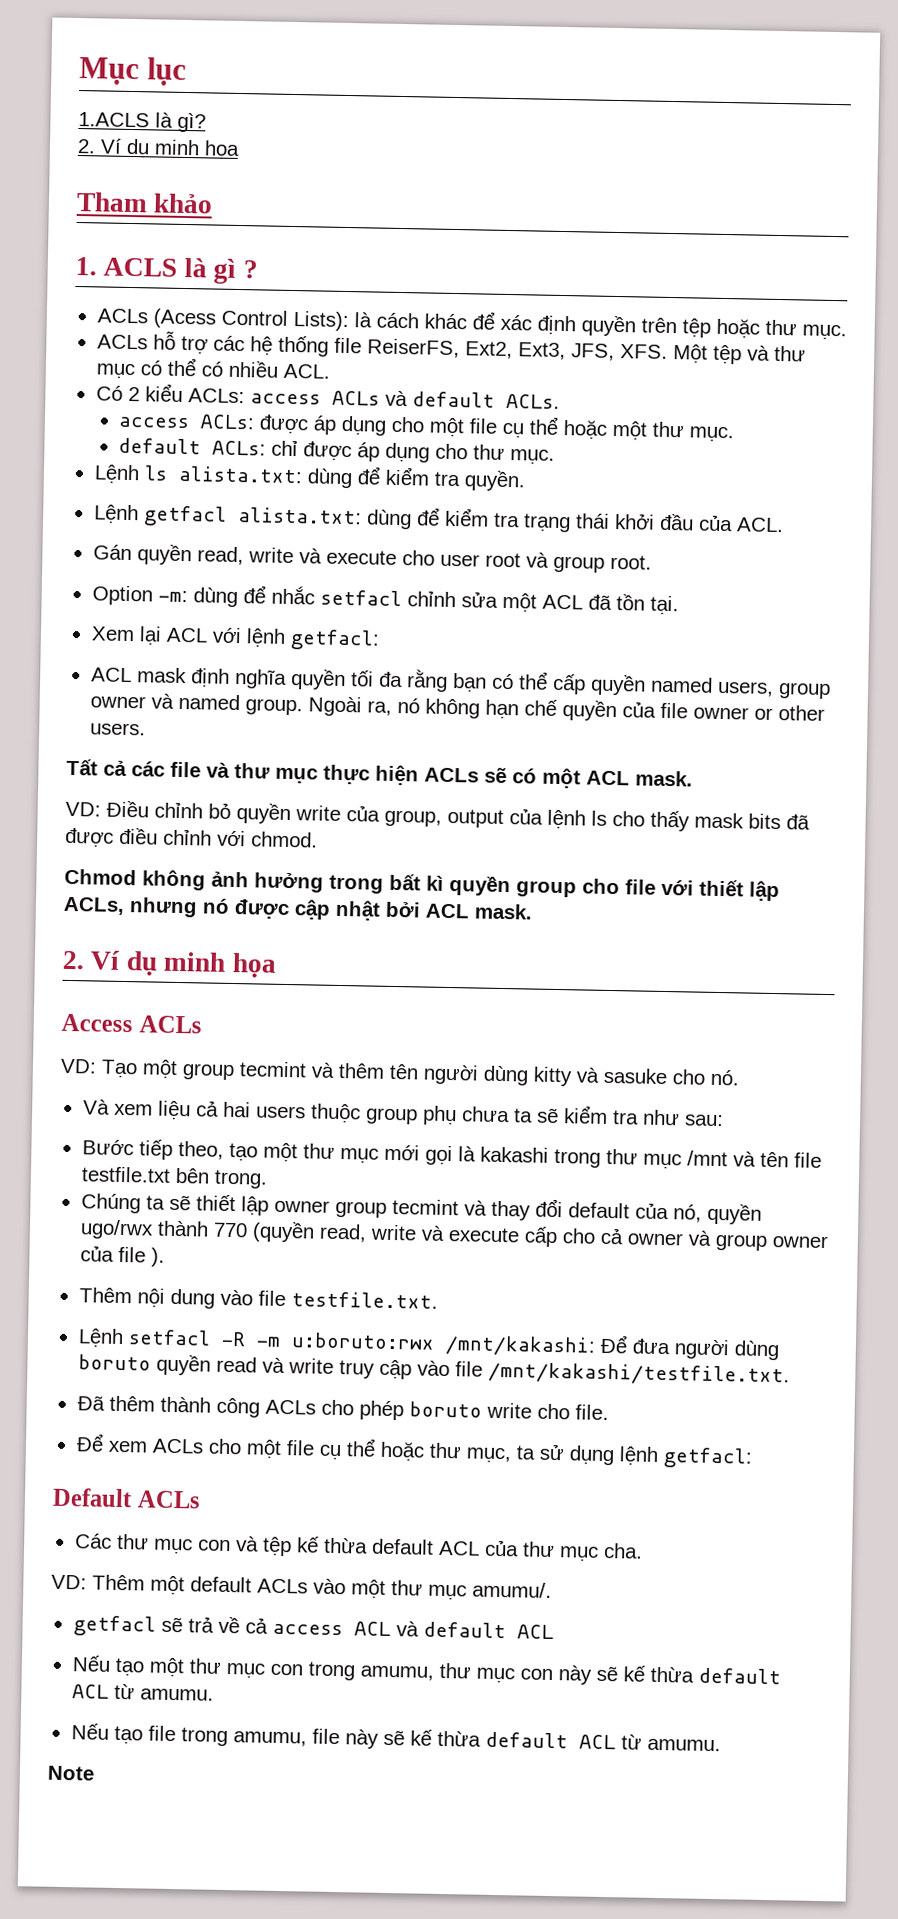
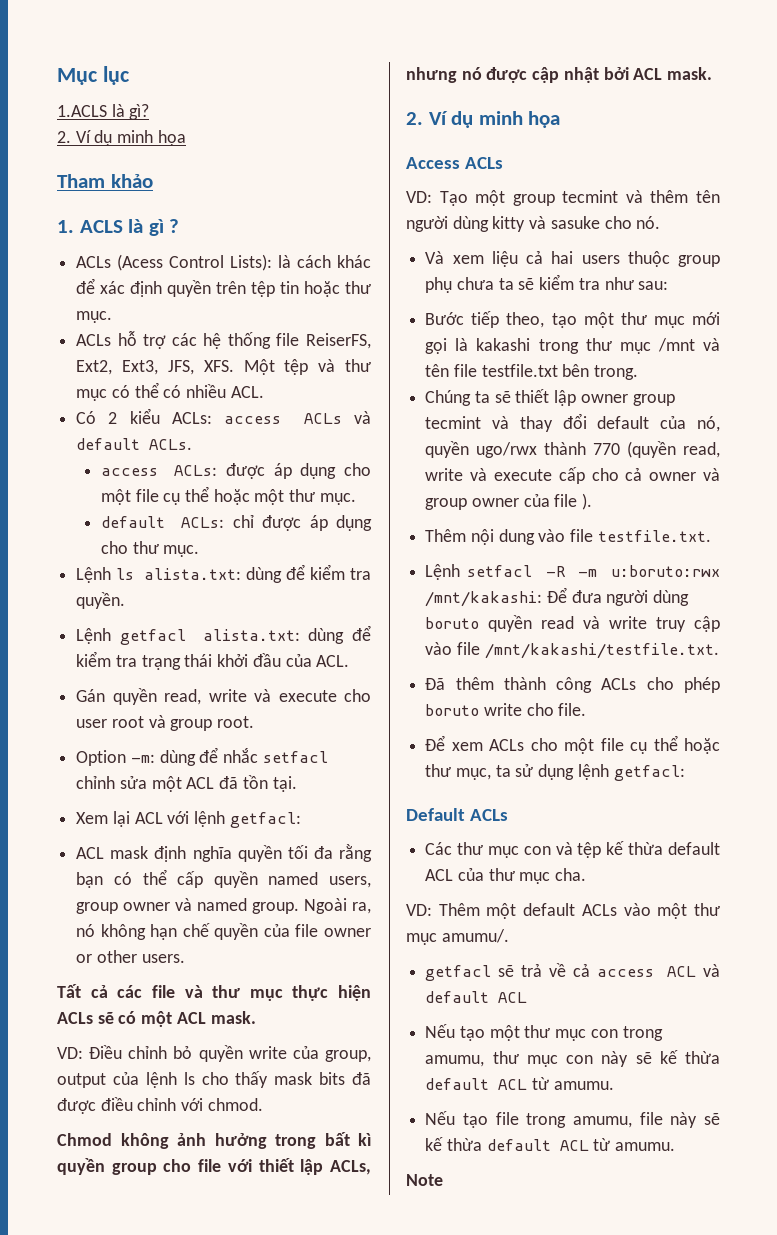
(711, 328) none -> [280,281,300,294] tin

